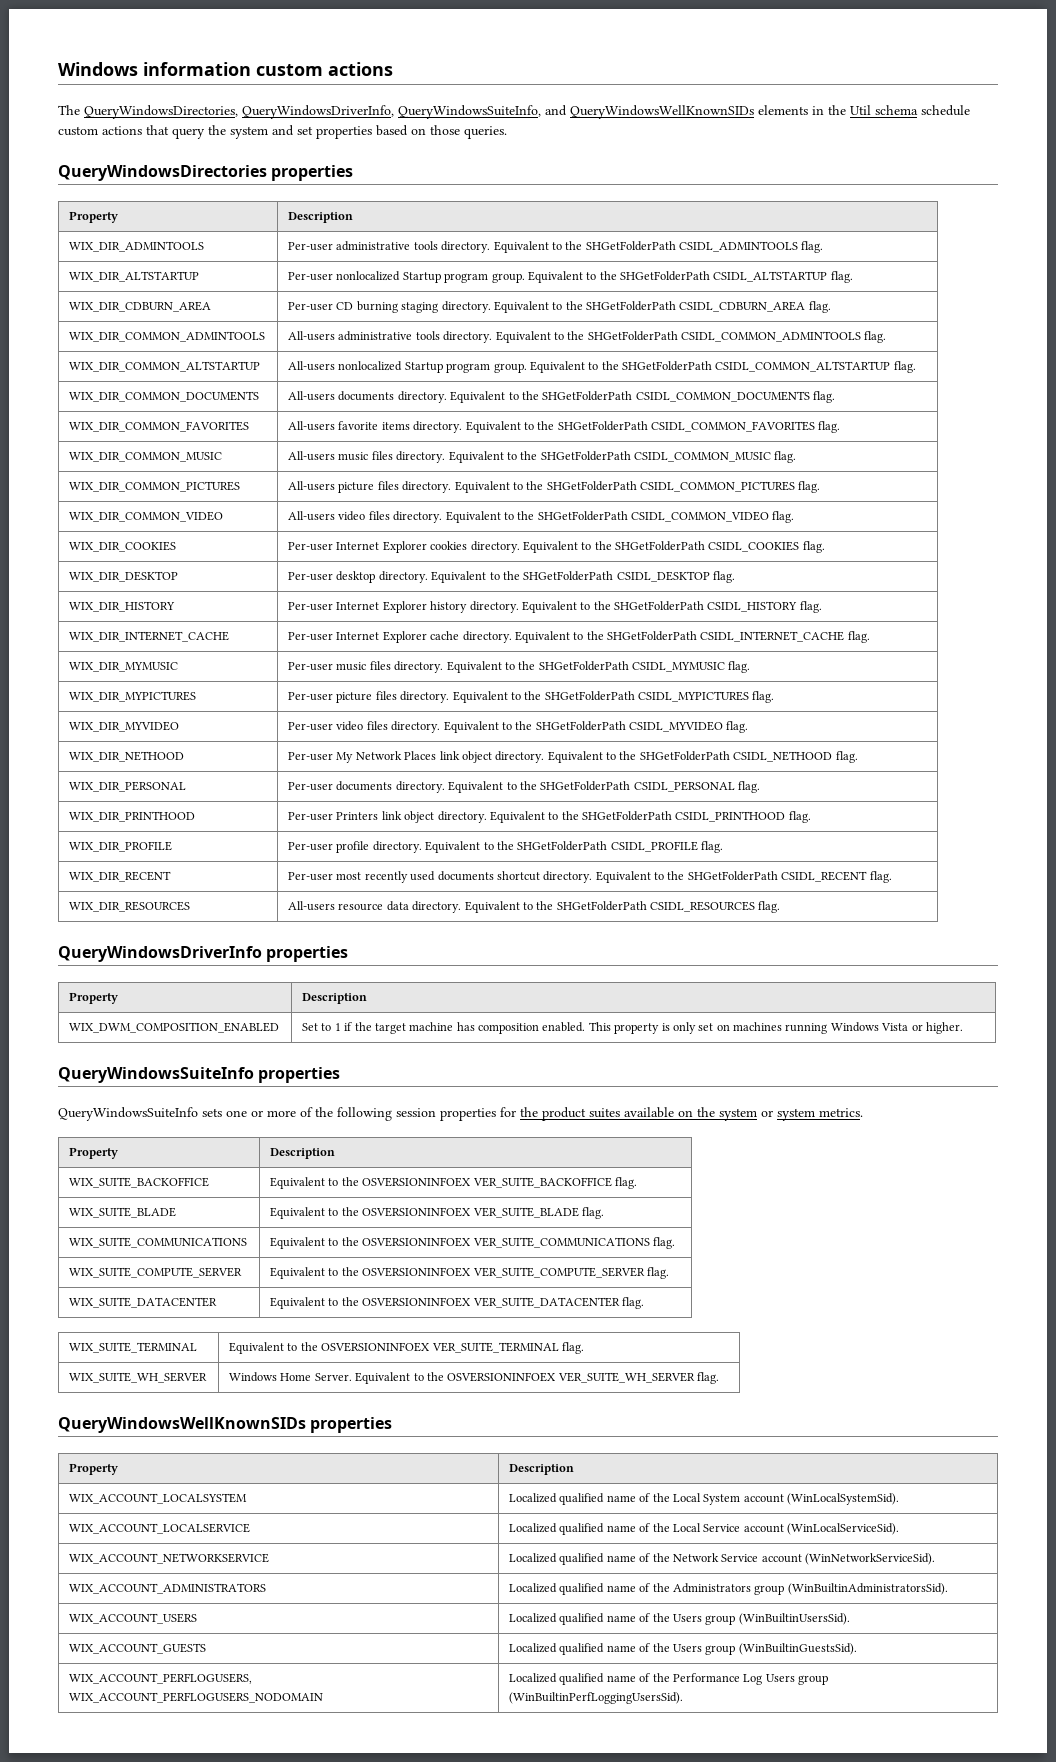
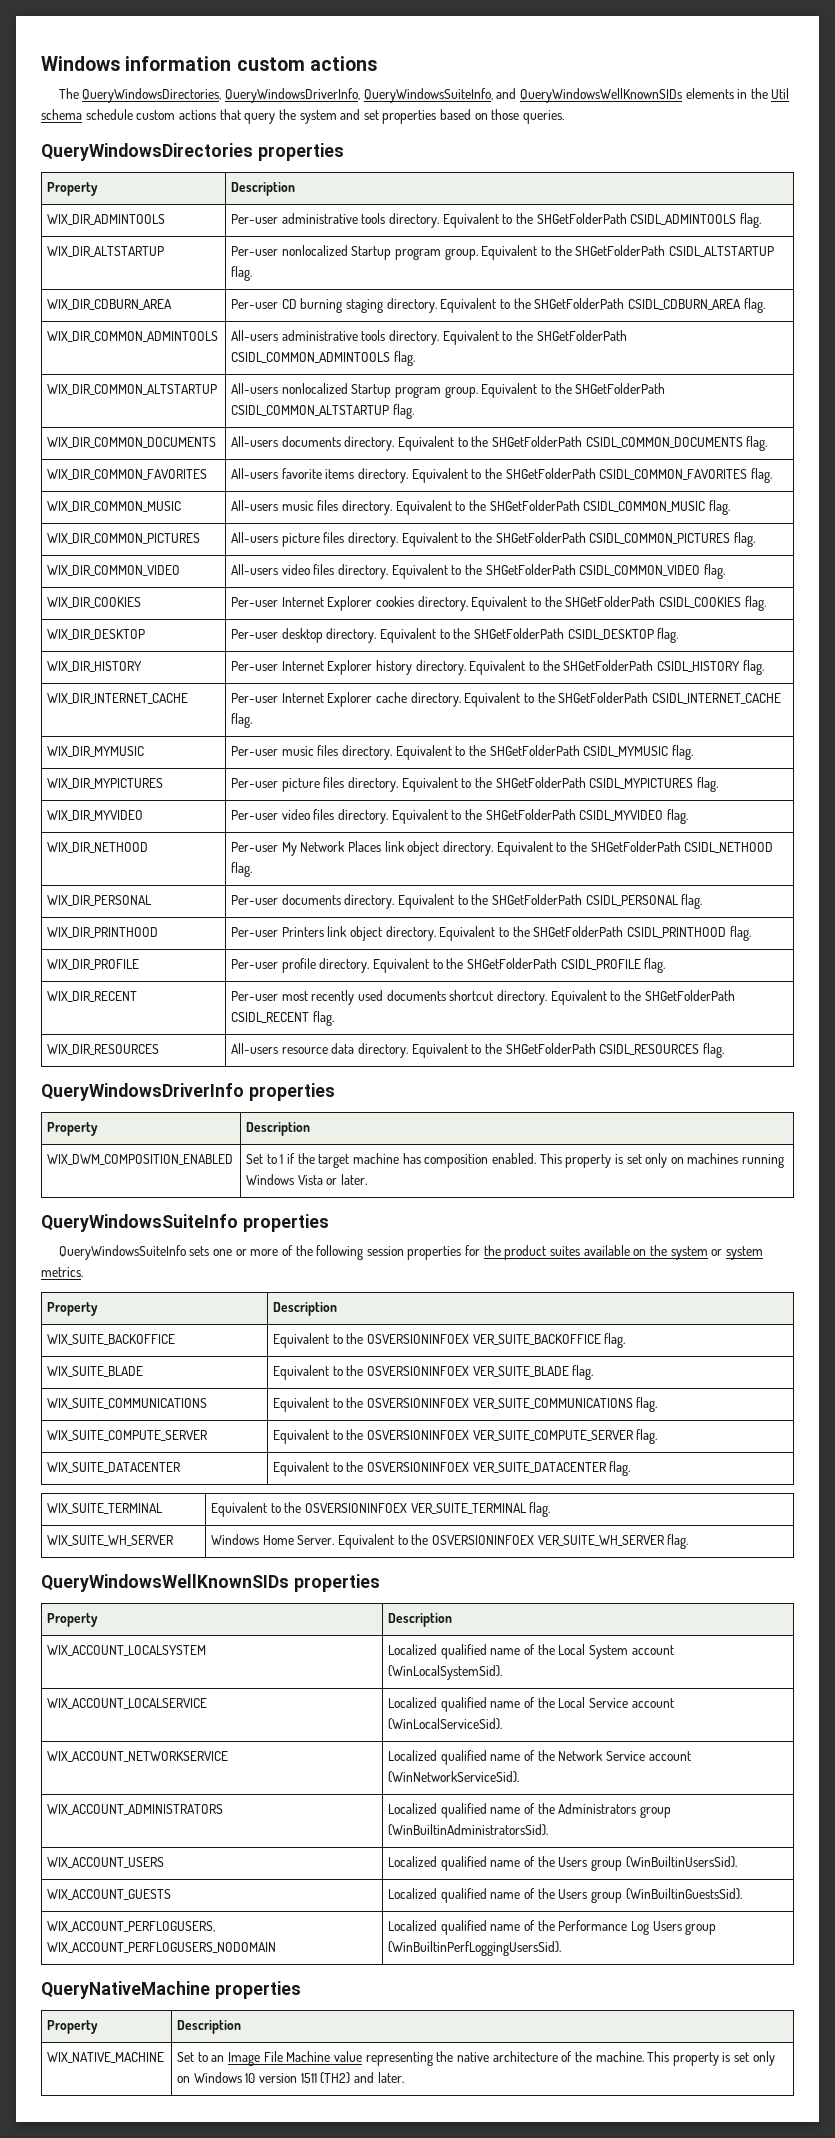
[672,1022,714,1034] only set -> [626,1153,668,1168] set only
[925,1022,963,1034] higher. -> [341,1174,368,1185] later.
(684, 1698) none -> [41,1981,301,1999] [47,2020,99,2034] [177,2020,242,2034] [47,2052,165,2063] [177,2051,775,2066] [177,2072,404,2084] // QueryNativeMachine properties // Property | Description // WIX_NATIVE_MACHINE | Set to an Image File Machine value representing the native architecture of the machine. This property is set only on Windows 10 version 1511 (TH2) and later.

